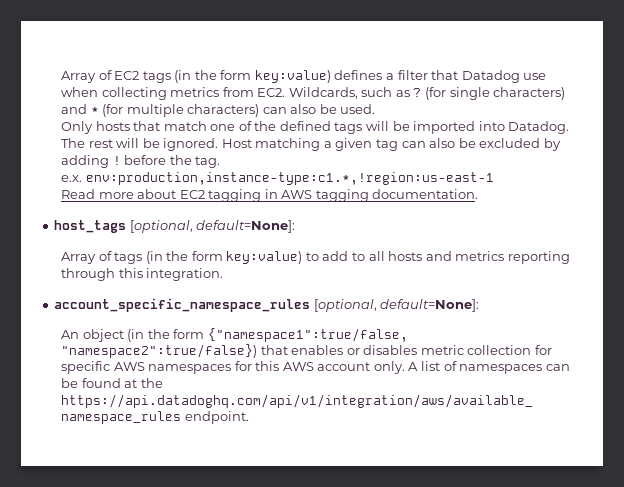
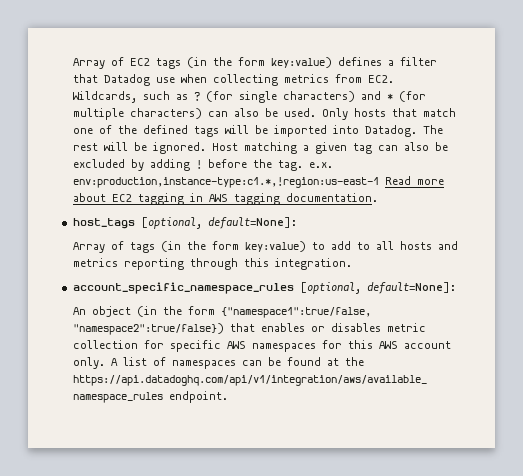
(376, 109) // -> (317, 112) none
(221, 162) // -> (304, 165) none
(494, 178) // -> (380, 182) none

